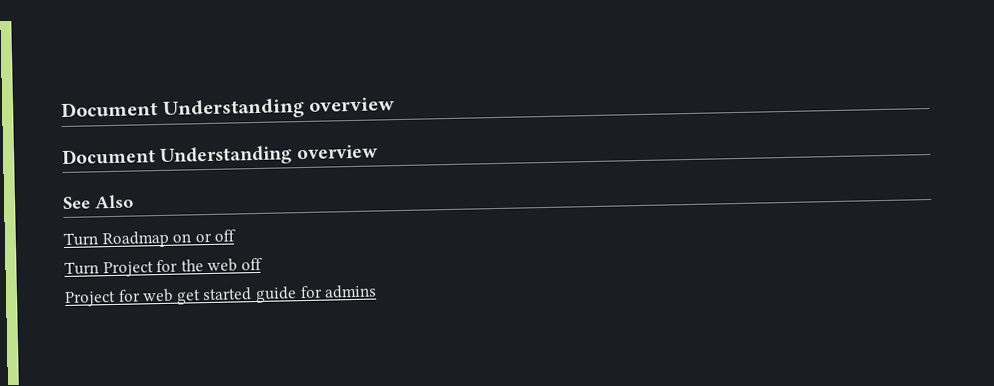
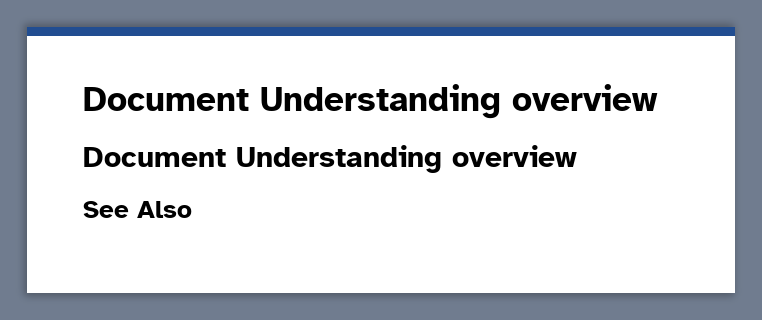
[63,229,237,249] [64,257,263,278] [64,284,378,307] // Turn Roadmap on or off // Turn Project for the web off // Project for web get started guide for admins -> (192, 209) none

